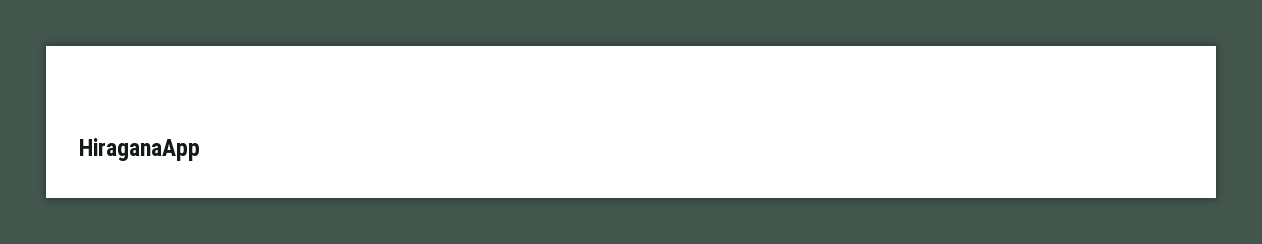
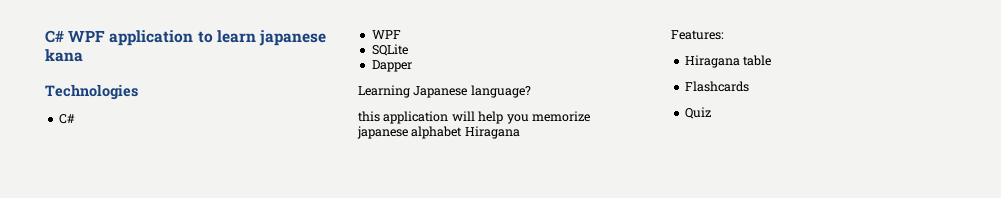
[79,138,200,161] HiraganaApp -> [45,30,326,46] [45,49,83,62] [45,84,138,100] [58,114,75,124] [371,30,401,39] [371,44,408,56] [371,60,412,72] [358,85,531,98] [358,111,590,124] [357,126,520,139] [671,30,724,40] [684,55,772,68] [684,81,749,92] [684,107,711,119] C# WPF application to learn japanese kana // Technologies // C# // WPF // SQLite // Dapper // Learning Japanese language? // this application will help you memorize japanese alphabet Hiragana // Features: // Hiragana table // Flashcards // Quiz

